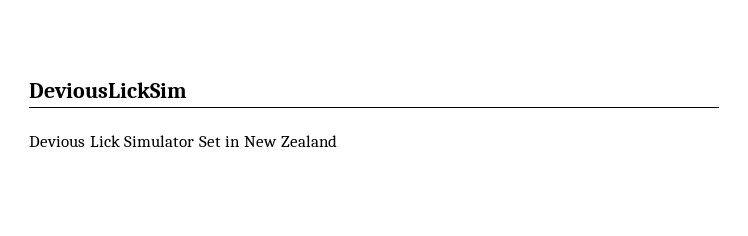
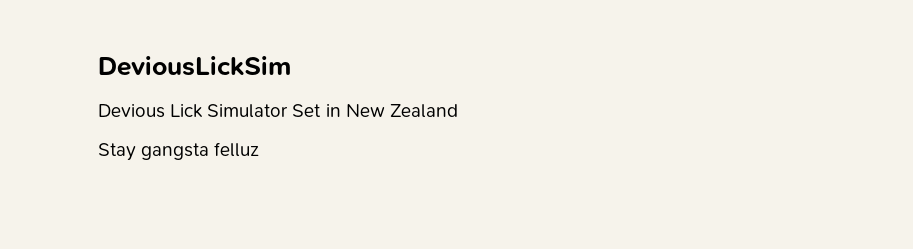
(337, 141) none -> [98,142,260,161] // Stay gangsta felluz

